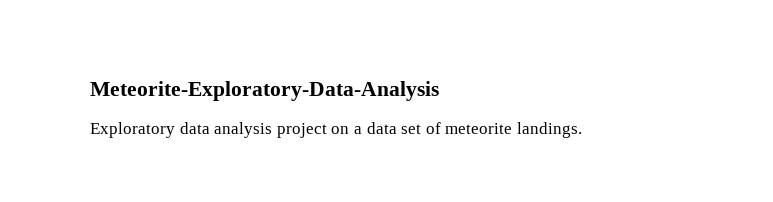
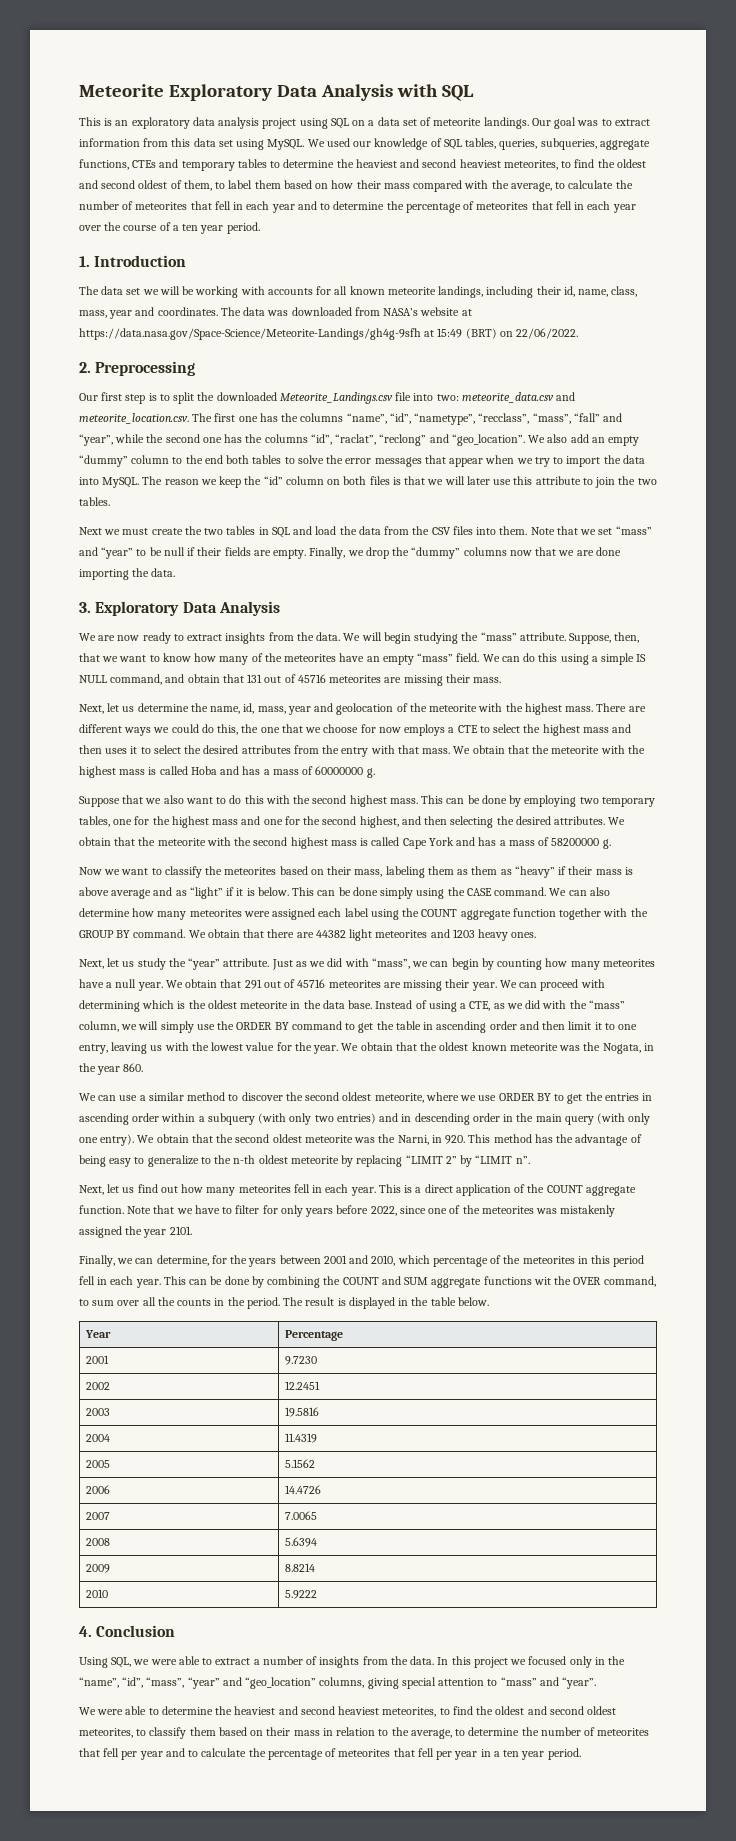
[90,81,439,101] [90,122,175,138] Meteorite-Exploratory-Data-Analysis // Exploratory -> [79,84,474,101] [79,117,190,129] Meteorite Exploratory Data Analysis with SQL // This is an exploratory
(327, 130) none -> [299,118,349,129] using SQL
(582, 130) none -> [531,117,650,129] [79,138,650,150] [79,159,646,171] [79,180,633,192] [79,201,636,213] [79,222,260,234] [79,255,187,267] [79,286,638,298] [79,307,472,319] [79,328,579,340] [79,361,196,376] [79,392,576,404] [79,413,623,425] [79,434,640,446] [79,455,645,467] [79,476,657,488] [79,497,110,506] [79,526,652,538] [79,547,621,559] [79,568,176,580] [79,601,280,616] [79,632,640,644] [79,653,647,665] [79,674,502,686] [79,703,646,715] [79,724,632,736] [79,745,645,757] [79,766,375,778] [79,795,655,807] [79,816,626,828] [79,837,611,849] [79,866,633,878] [79,887,610,899] [79,908,648,920] [79,929,537,941] [79,958,655,970] [79,979,605,991] [79,1000,625,1012] [79,1021,638,1033] [79,1042,654,1054] [79,1063,144,1075] [79,1092,653,1104] [79,1113,651,1125] [79,1134,642,1146] [79,1155,530,1167] [79,1184,636,1196] [79,1205,616,1217] [79,1226,192,1238] [79,1255,645,1267] [79,1276,656,1288] [79,1297,489,1309] [84,1330,111,1338] [284,1330,343,1341] [85,1355,109,1364] [284,1356,317,1365] [85,1382,110,1390] [284,1381,320,1390] [85,1408,110,1416] [284,1407,319,1417] [85,1434,110,1442] [284,1433,317,1443] [85,1460,110,1468] [284,1459,315,1468] [85,1485,110,1494] [284,1485,321,1494] [85,1512,110,1520] [284,1511,317,1520] [85,1538,110,1546] [284,1537,317,1547] [85,1564,110,1573] [284,1563,315,1572] [85,1589,108,1598] [284,1590,317,1599] [79,1625,176,1637] [79,1656,626,1668] [79,1677,597,1689] [79,1706,617,1717] [79,1727,650,1739] [79,1748,581,1760] Our goal was to extract information from this data set using MySQL. We used our knowledge of SQL tables, queries, subqueries, aggregate functions, CTEs and temporary tables to determine the heaviest and second heaviest meteorites, to find the oldest and second oldest of them, to label them based on how their mass compared with the average, to calculate the number of meteorites that fell in each year and to determine the percentage of meteorites that fell in each year over the course of a ten year period. // 1. Introduction // The data set we will be working with accounts for all known meteorite landings, including their id, name, class, mass, year and coordinates. The data was downloaded from NASA’s website at https://data.nasa.gov/Space-Science/Meteorite-Landings/gh4g-9sfh at 15:49 (BRT) on 22/06/2022. // 2. Preprocessing // Our first step is to split the downloaded Meteorite_Landings.csv file into two: meteorite_data.csv and meteorite_location.csv. The first one has the columns “name”, “id”, “nametype”, “recclass”, “mass”, “fall” and “year”, while the second one has the columns “id”, “raclat”, “reclong” and “geo_location”. We also add an empty “dummy” column to the end both tables to solve the error messages that appear when we try to import the data into MySQL. The reason we keep the “id” column on both files is that we will later use this attribute to join the two tables. // Next we must create the two tables in SQL and load the data from the CSV files into them. Note that we set “mass” and “year” to be null if their fields are empty. Finally, we drop the “dummy” columns now that we are done importing the data. // 3. Exploratory Data Analysis // We are now ready to extract insights from the data. We will begin studying the “mass” attribute. Suppose, then, that we want to know how many of the meteorites have an empty “mass” field. We can do this using a simple IS NULL command, and obtain that 131 out of 45716 meteorites are missing their mass. // Next, let us determine the name, id, mass, year and geolocation of the meteorite with the highest mass. There are different ways we could do this, the one that we choose for now employs a CTE to select the highest mass and then uses it to select the desired attributes from the entry with that mass. We obtain that the meteorite with the highest mass is called Hoba and has a mass of 60000000 g. // Suppose that we also want to do this with the second highest mass. This can be done by employing two temporary tables, one for the highest mass and one for the second highest, and then selecting the desired attributes. We obtain that the meteorite with the second highest mass is called Cape York and has a mass of 58200000 g. // Now we want to classify the meteorites based on their mass, labeling them as them as “heavy” if their mass is above average and as “light” if it is below. This can be done simply using the CASE command. We can also determine how many meteorites were assigned each label using the COUNT aggregate function together with the GROUP BY command. We obtain that there are 44382 light meteorites and 1203 heavy ones. // Next, let us study the “year” attribute. Just as we did with “mass”, we can begin by counting how many meteorites have a null year. We obtain that 291 out of 45716 meteorites are missing their year. We can proceed with determining which is the oldest meteorite in the data base. Instead of using a CTE, as we did with the “mass” column, we will simply use the ORDER BY command to get the table in ascending order and then limit it to one entry, leaving us with the lowest value for the year. We obtain that the oldest known meteorite was the Nogata, in the year 860. // We can use a similar method to discover the second oldest meteorite, where we use ORDER BY to get the entries in ascending order within a subquery (with only two entries) and in descending order in the main query (with only one entry). We obtain that the second oldest meteorite was the Narni, in 920. This method has the advantage of being easy to generalize to the n-th oldest meteorite by replacing “LIMIT 2” by “LIMIT n”. // Next, let us find out how many meteorites fell in each year. This is a direct application of the COUNT aggregate function. Note that we have to filter for only years before 2022, since one of the meteorites was mistakenly assigned the year 2101. // Finally, we can determine, for the years between 2001 and 2010, which percentage of the meteorites in this period fell in each year. This can be done by combining the COUNT and SUM aggregate functions wit the OVER command, to sum over all the counts in the period. The result is displayed in the table below. // Year | Percentage // 2001 | 9.7230 // 2002 | 12.2451 // 2003 | 19.5816 // 2004 | 11.4319 // 2005 | 5.1562 // 2006 | 14.4726 // 2007 | 7.0065 // 2008 | 5.6394 // 2009 | 8.8214 // 2010 | 5.9222 // 4. Conclusion // Using SQL, we were able to extract a number of insights from the data. In this project we focused only in the “name”, “id”, “mass”, “year” and “geo_location” columns, giving special attention to “mass” and “year”. // We were able to determine the heaviest and second heaviest meteorites, to find the oldest and second oldest meteorites, to classify them based on their mass in relation to the average, to determine the number of meteorites that fell per year and to calculate the percentage of meteorites that fell per year in a ten year period.

